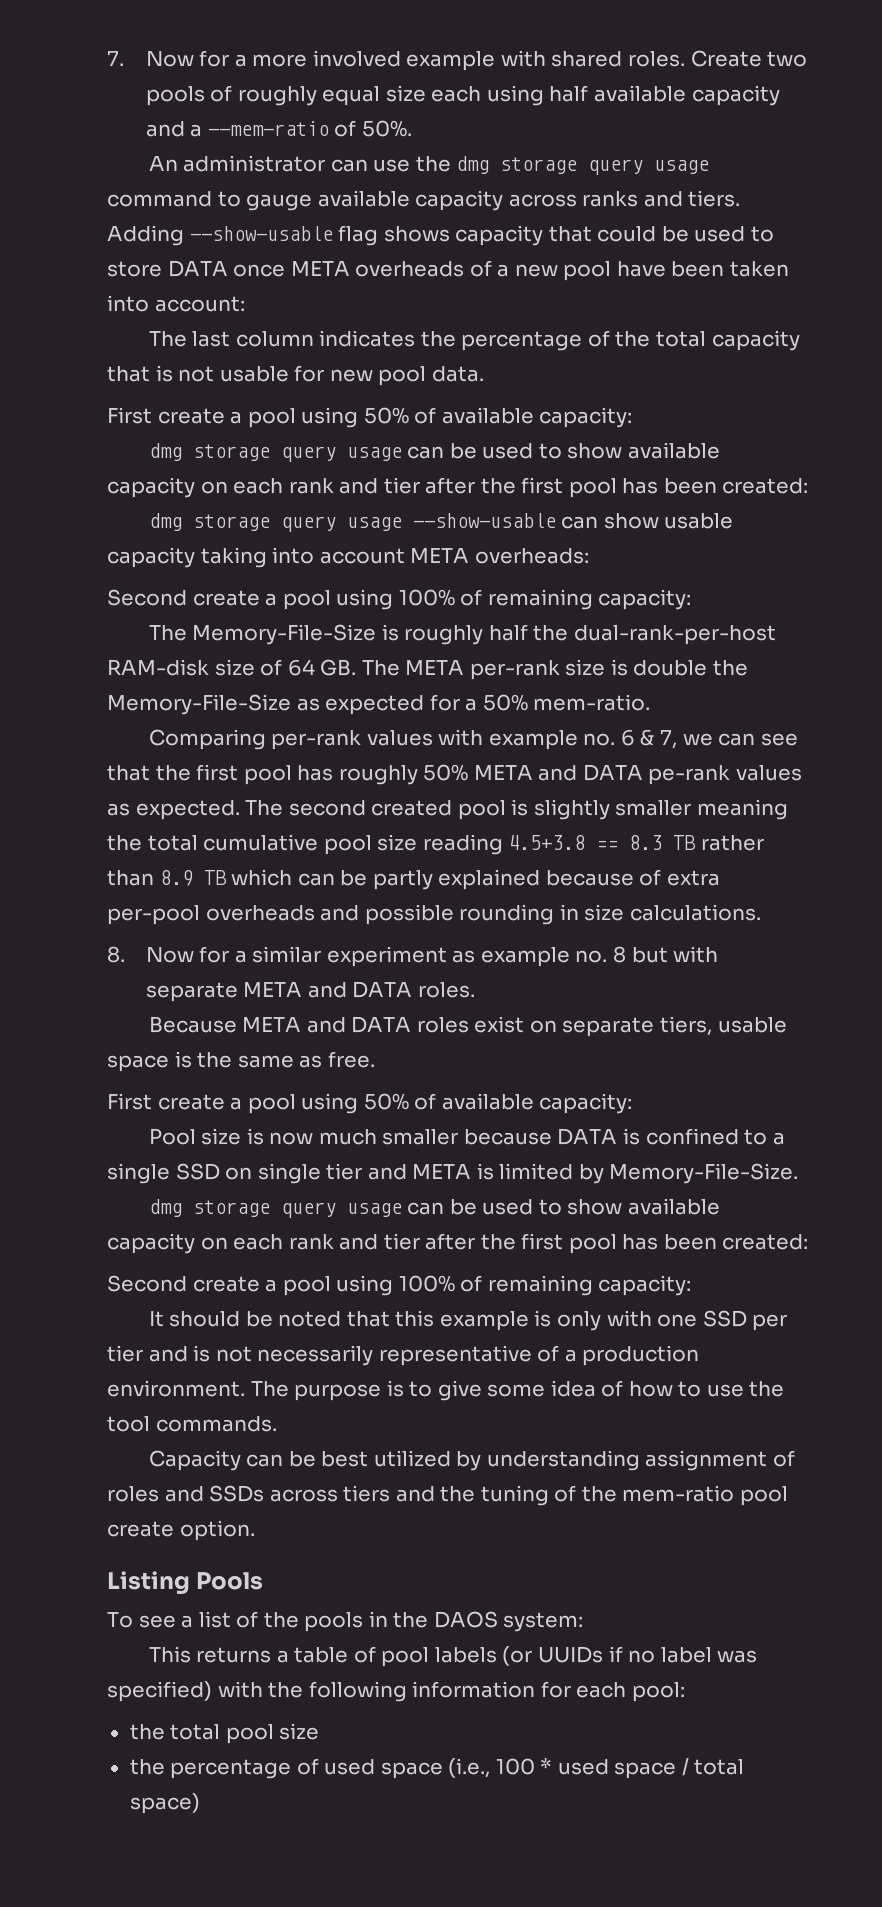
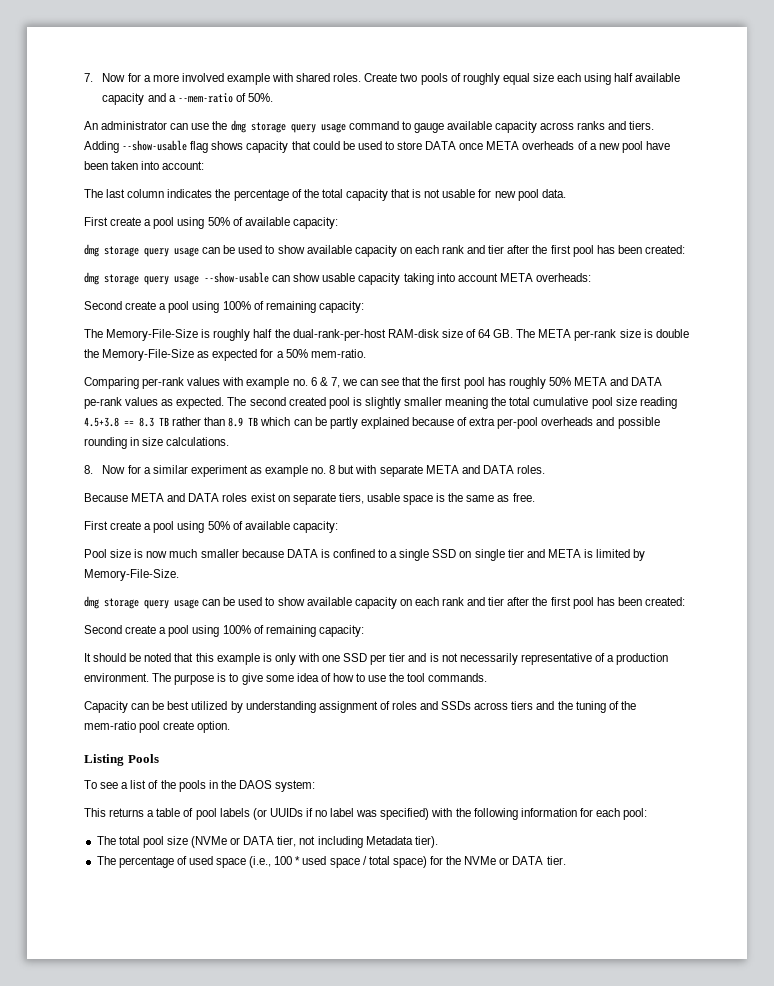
[129,1724,165,1740] the -> [96,836,116,845] The
[129,1759,165,1775] // the -> [191,836,438,848] [96,856,116,865] (NVMe or DATA tier, not including Metadata tier). // The
(200, 1803) none -> [430,856,566,865] for the NVMe or DATA tier.

